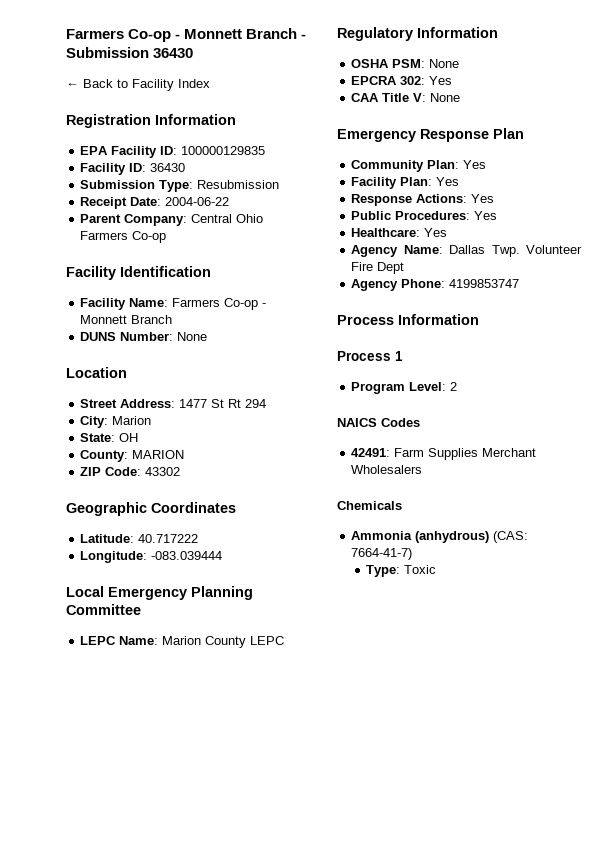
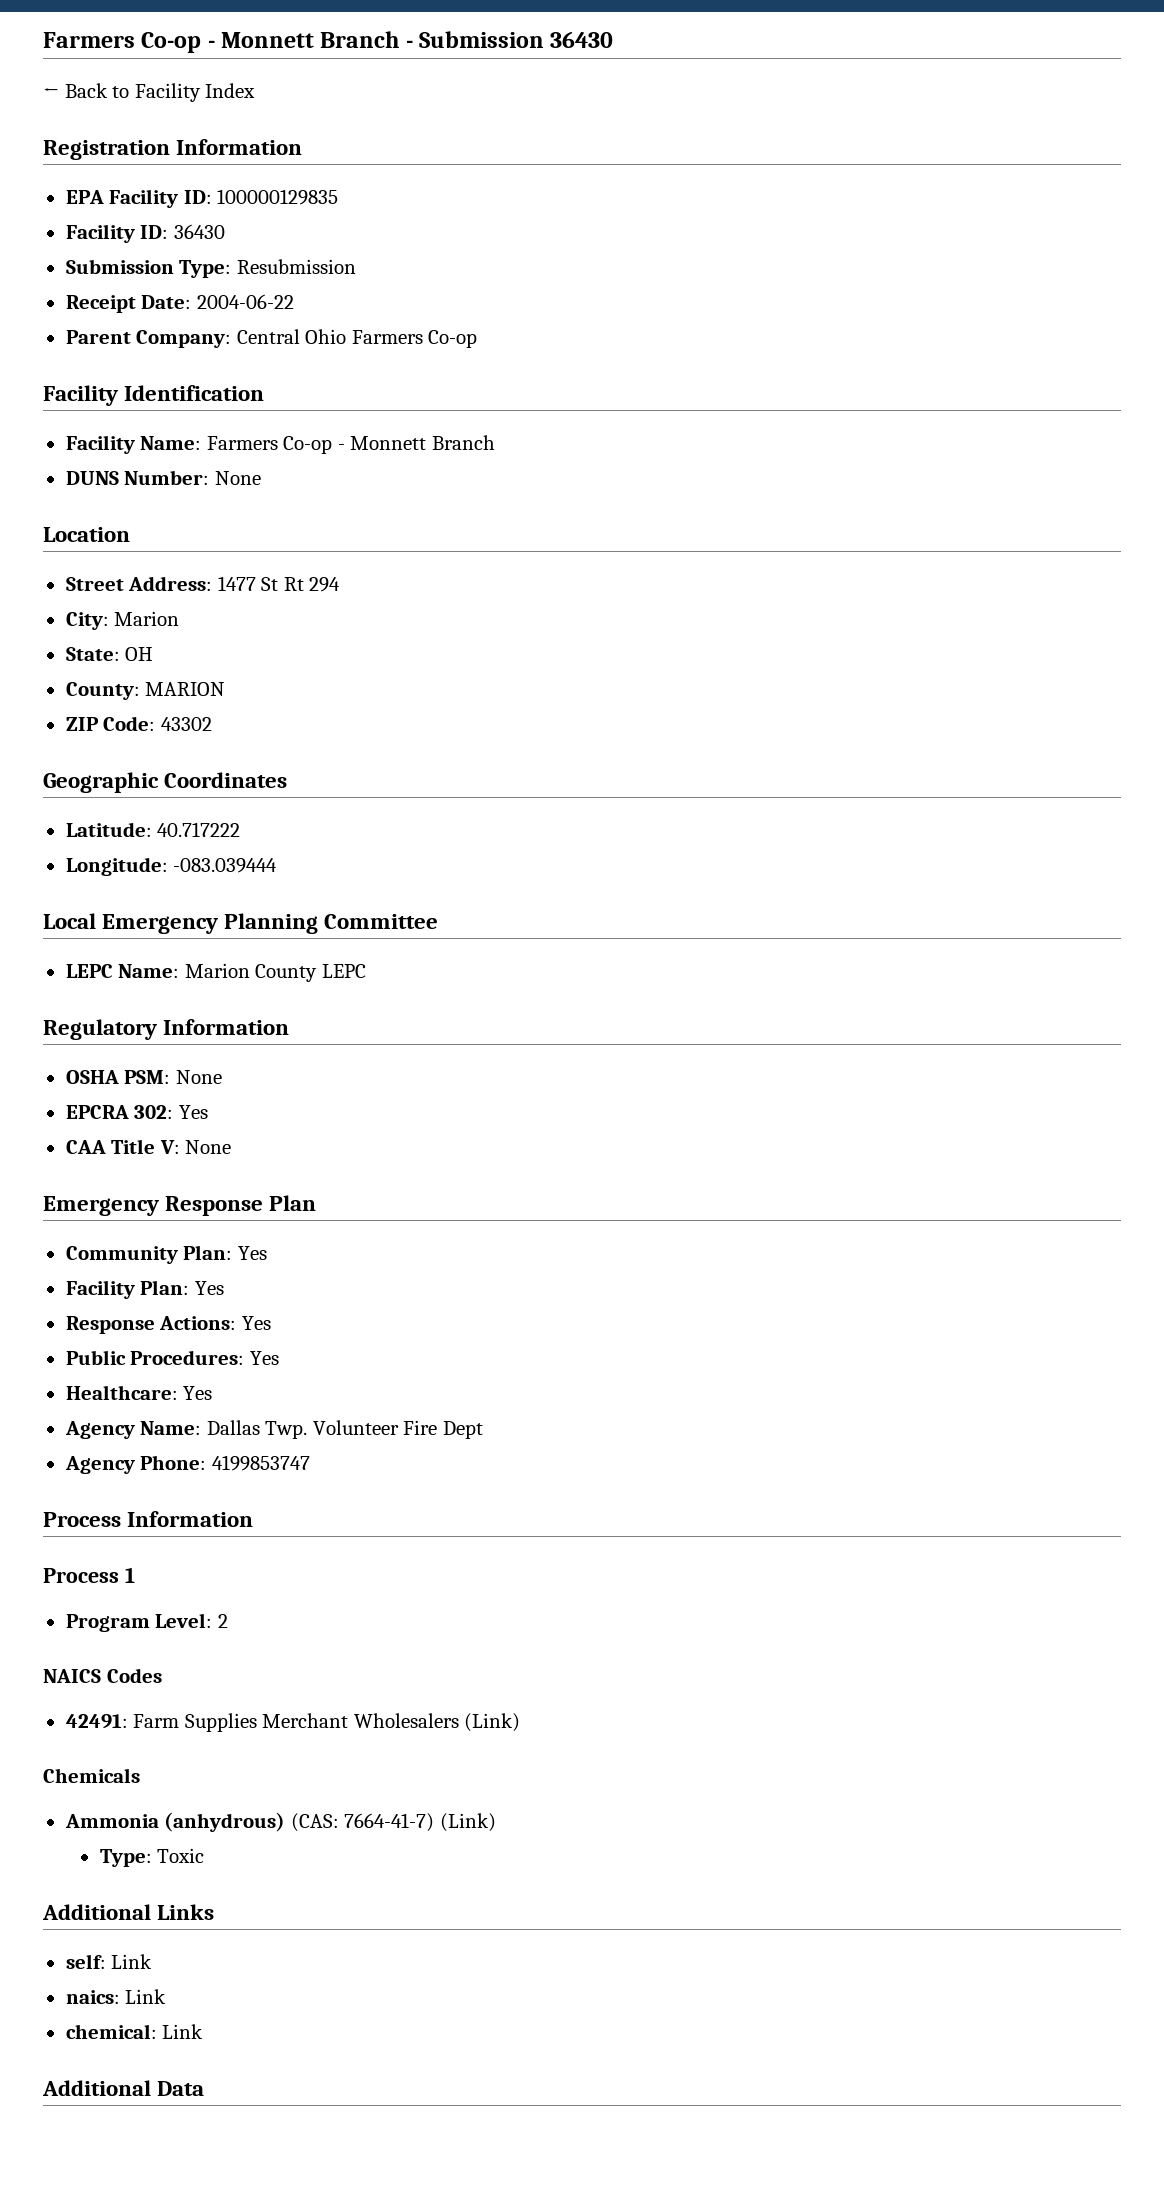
(423, 469) none -> [464,1713,521,1732] (Link)
(413, 554) none -> [439,1813,496,1832] (Link)
(437, 569) none -> [42,1904,215,1920] [65,1954,153,1969] [65,1989,167,2004] [65,2024,204,2039] [42,2080,205,2096] // Additional Links // self: Link // naics: Link // chemical: Link // Additional Data

